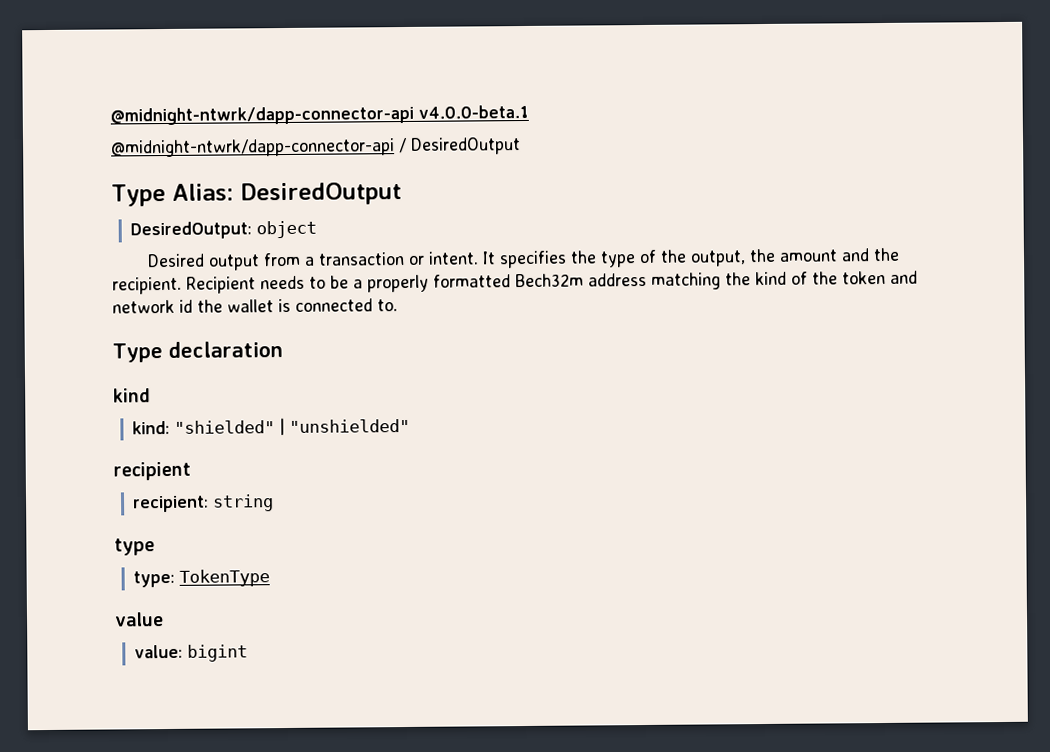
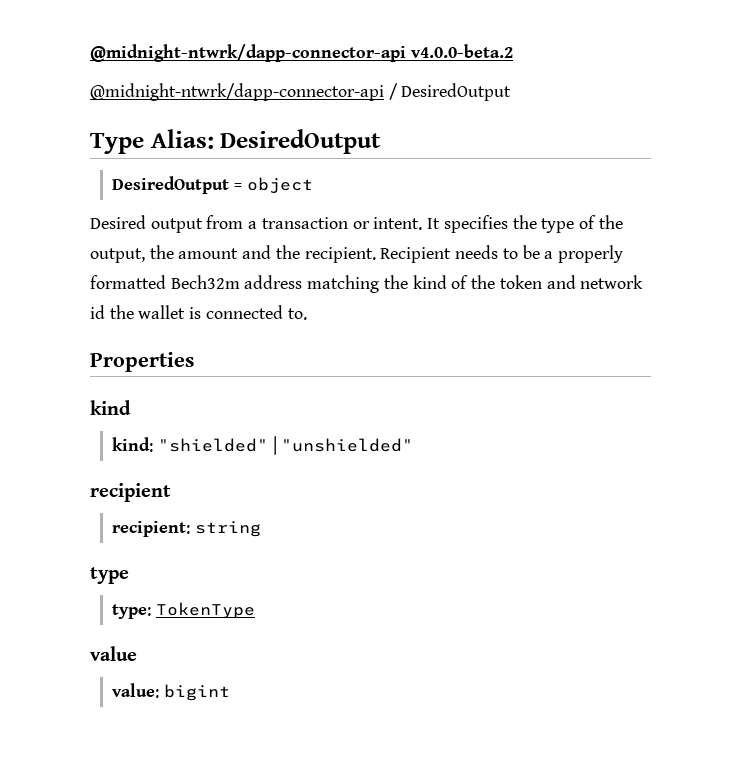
[110,104,529,126] @midnight-ntwrk/dapp-connector-api v4.0.0-beta.1 -> [90,44,513,62] @midnight-ntwrk/dapp-connector-api v4.0.0-beta.2
[130,221,253,240] DesiredOutput: -> [112,176,242,194] DesiredOutput =
[112,341,283,363] Type declaration -> [90,352,194,372] Properties

